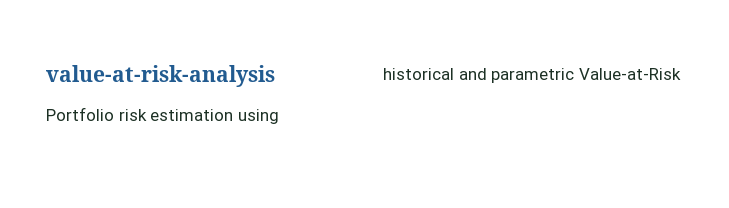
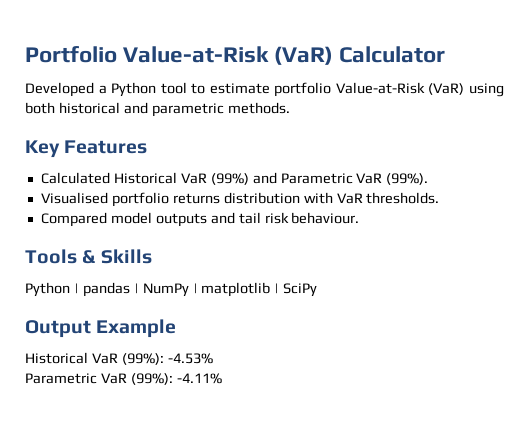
[46,65,275,87] [46,107,279,124] [383,68,681,83] value-at-risk-analysis // Portfolio risk estimation using historical and parametric Value-at-Risk -> [25,46,446,65] [25,82,504,97] [25,102,290,117] [25,140,148,158] [40,172,429,185] [40,192,440,207] [40,212,360,227] [25,249,152,264] [25,282,318,297] [25,319,177,338] [25,352,213,365] [25,373,222,385] Portfolio Value-at-Risk (VaR) Calculator // Developed a Python tool to estimate portfolio Value-at-Risk (VaR) using both historical and parametric methods. // Key Features // Calculated Historical VaR (99%) and Parametric VaR (99%). // Visualised portfolio returns distribution with VaR thresholds. // Compared model outputs and tail risk behaviour. // Tools & Skills // Python | pandas | NumPy | matplotlib | SciPy // Output Example // Historical VaR (99%): -4.53% // Parametric VaR (99%): -4.11%

